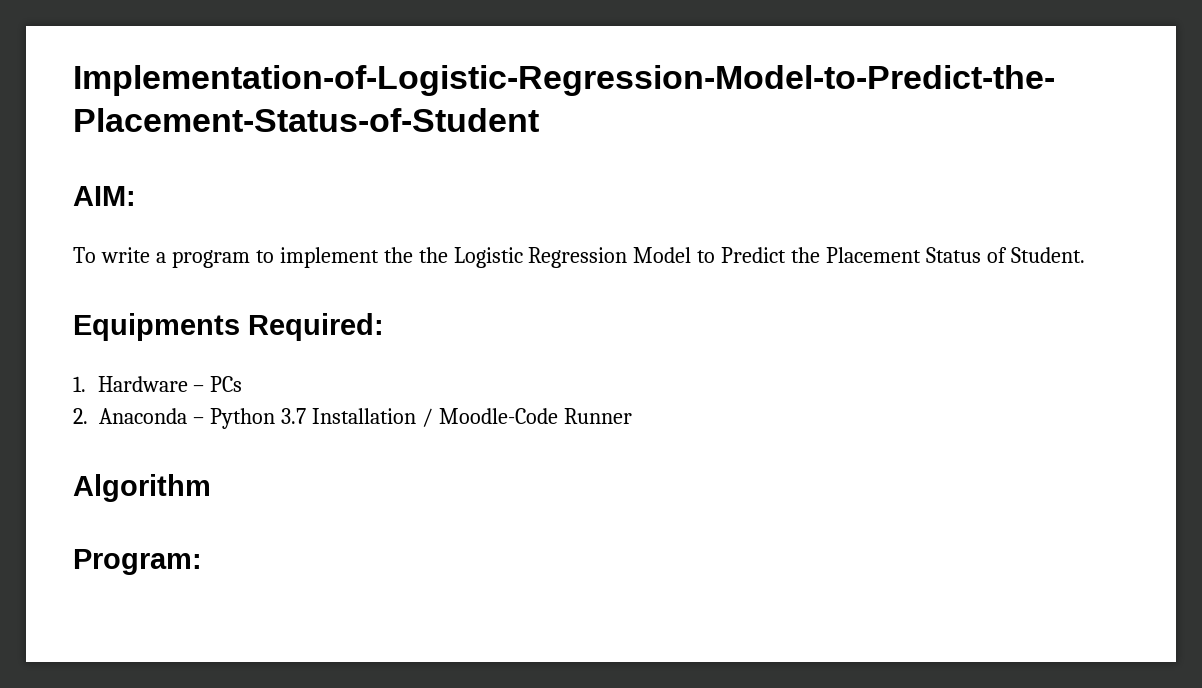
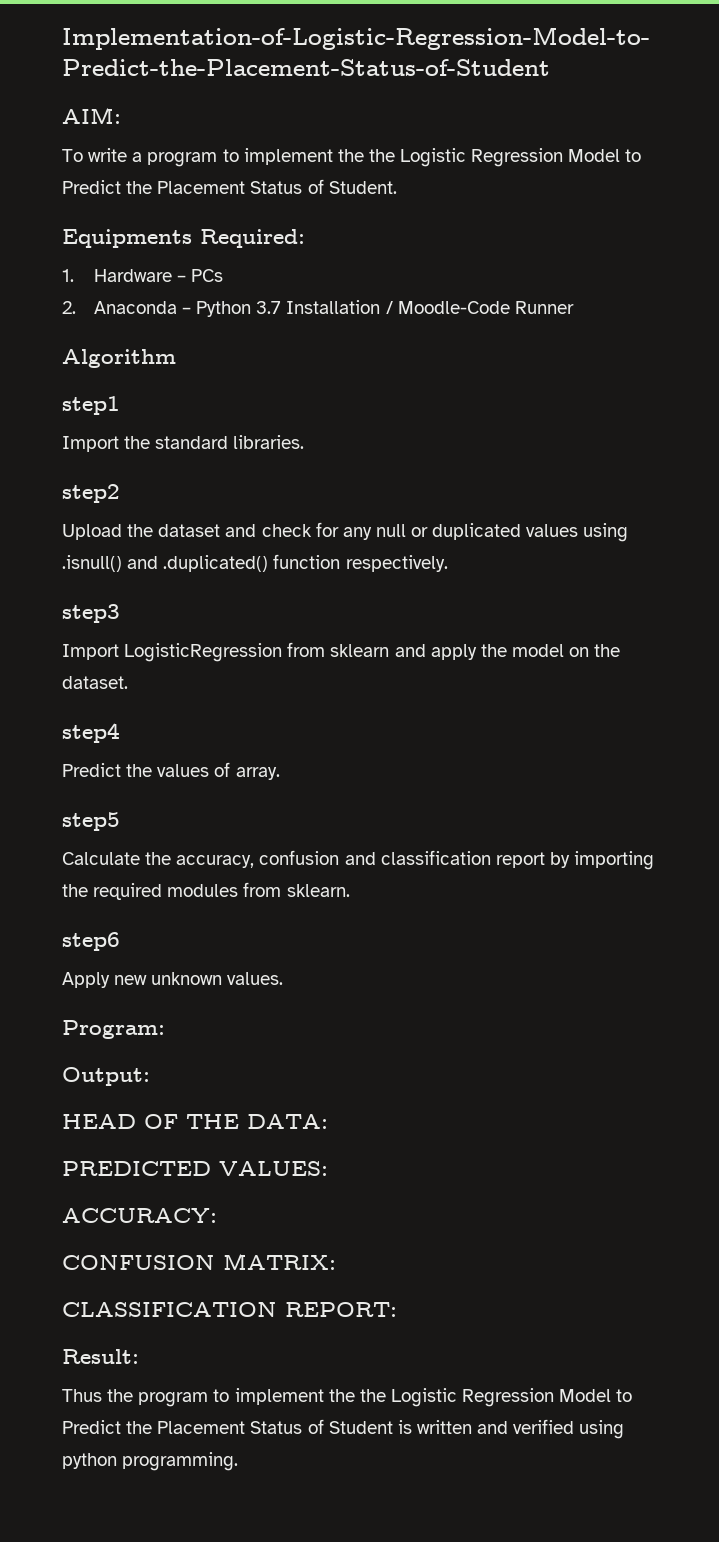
[73,549,202,575] Program: -> [62,396,120,415] [62,435,305,452] [62,484,120,503] [62,522,629,542] [62,554,448,572] [62,604,120,623] [62,642,621,662] [62,676,128,689] [62,723,120,743] [62,762,280,780] [62,812,120,831] [62,850,655,870] [62,882,350,900] [62,932,120,951] [62,972,284,988] [62,1020,165,1039] [62,1067,150,1086] [62,1114,328,1129] [62,1161,328,1176] [62,1208,217,1223] [62,1253,336,1270] [62,1302,397,1317] [62,1349,139,1364] [62,1388,633,1407] [62,1419,625,1439] [62,1452,239,1471] step1 // Import the standard libraries. // step2 // Upload the dataset and check for any null or duplicated values using .isnull() and .duplicated() function respectively. // step3 // Import LogisticRegression from sklearn and apply the model on the dataset. // step4 // Predict the values of array. // step5 // Calculate the accuracy, confusion and classification report by importing the required modules from sklearn. // step6 // Apply new unknown values. // Program: // Output: // HEAD OF THE DATA: // PREDICTED VALUES: // ACCURACY: // CONFUSION MATRIX: // CLASSIFICATION REPORT: // Result: // Thus the program to implement the the Logistic Regression Model to Predict the Placement Status of Student is written and verified using python programming.

